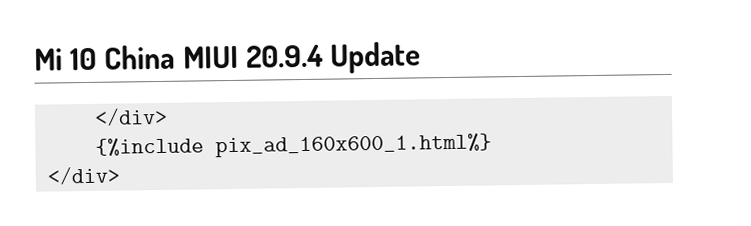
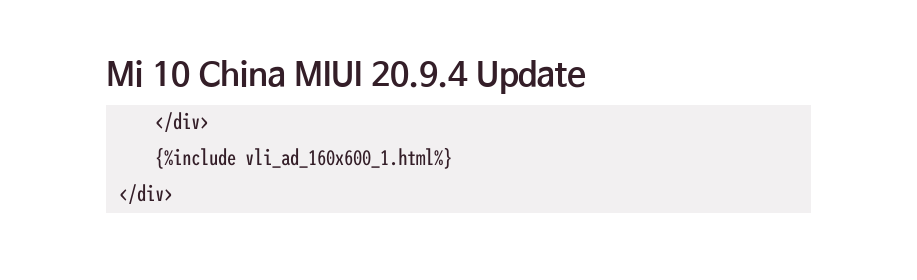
[214,132,492,158] pix_ad_160x600_1.html%} -> [244,147,452,169] vli_ad_160x600_1.html%}

